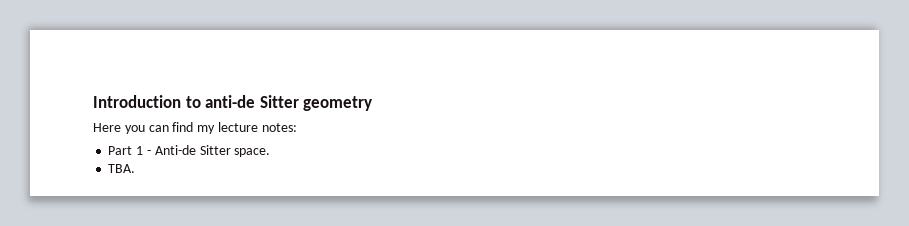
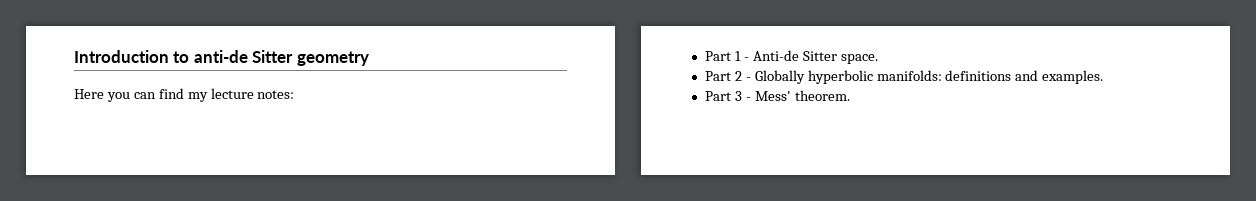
[108,164,136,173] TBA. -> [704,70,1104,84] [704,90,850,101] Part 2 - Globally hyperbolic manifolds: definitions and examples. // Part 3 - Mess' theorem.

